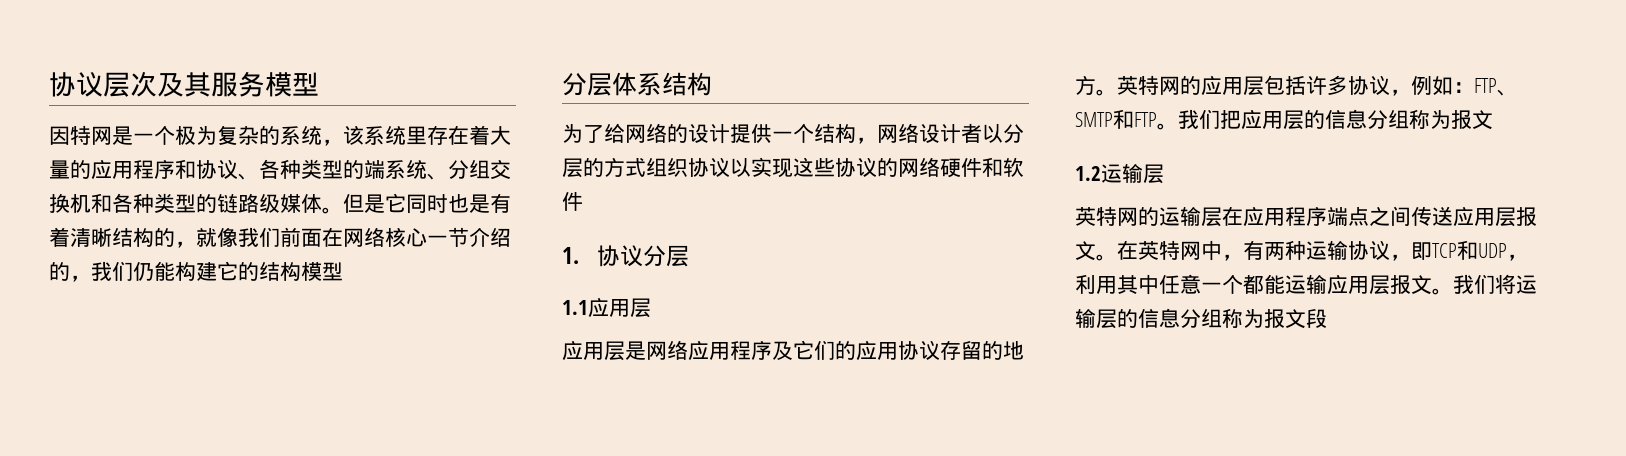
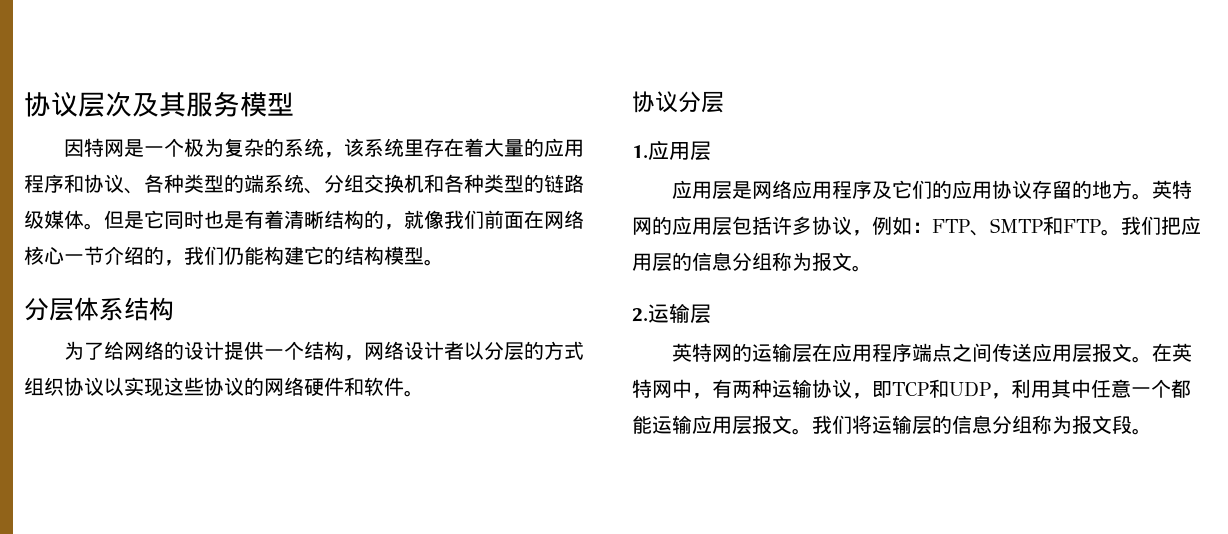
(343, 271) none -> [424,259,444,266] 。
[562,247,579,264] // 1. -> [404,390,424,397] 。 //
[562,300,588,315] 1.1 -> [632,145,648,158] 1.
[1075,166,1101,181] // 1.2 -> [852,265,872,272] [632,308,648,322] 。 // 2.
(1327, 318) none -> [1132,428,1152,435] 。

